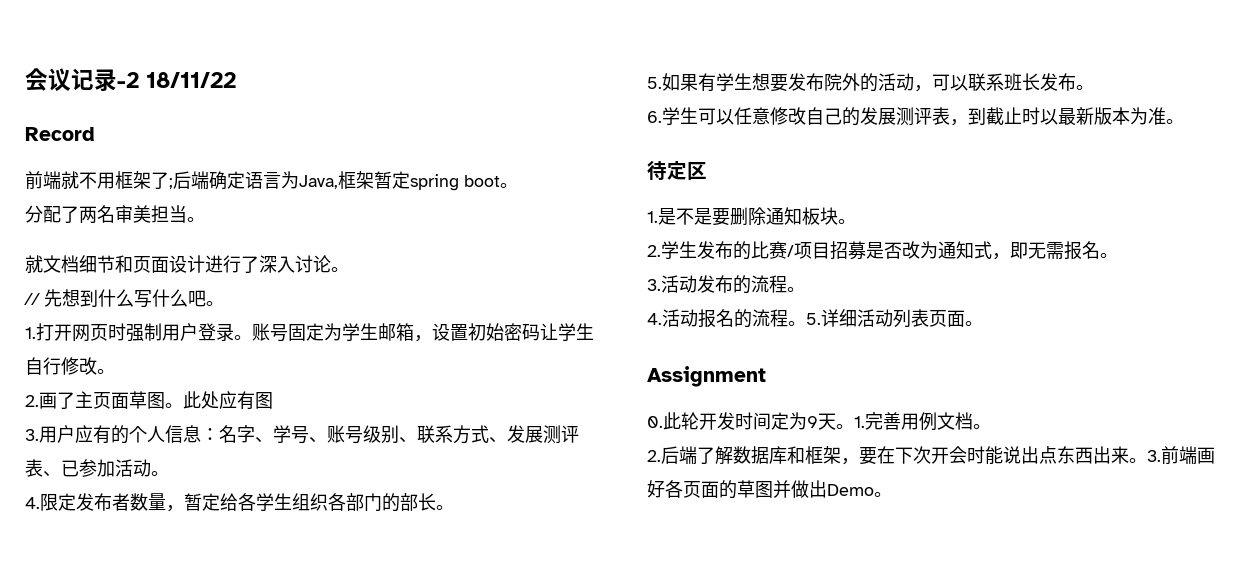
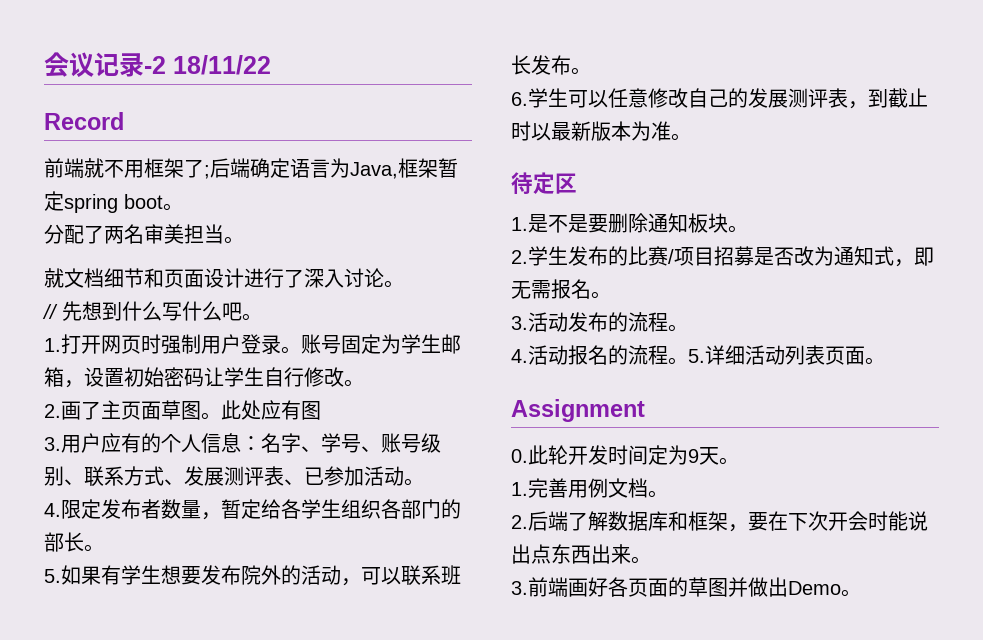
(854, 426) none -> (739, 461) //
(1147, 460) none -> (651, 560) //

